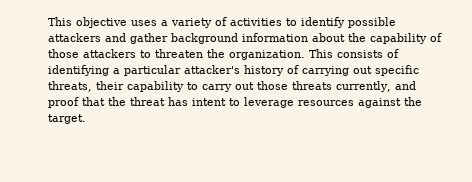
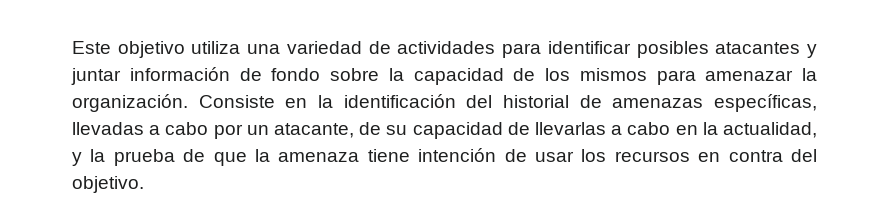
[48,17,396,28] [48,33,442,44] [48,49,399,60] [48,65,419,76] [48,81,416,92] [48,97,422,108] [48,114,86,124] This objective uses a variety of activities to identify possible attackers and gather background information about the capability of those attackers to threaten the organization. This consists of identifying a particular attacker's history of carrying out specific threats, their capability to carry out those threats currently, and proof that the threat has intent to leverage resources against the target. -> [72,41,818,58] [71,67,817,85] [72,94,817,112] [72,122,818,139] [72,148,817,166] [72,176,144,193] Este objetivo utiliza una variedad de actividades para identificar posibles atacantes y juntar información de fondo sobre la capacidad de los mismos para amenazar la organización. Consiste en la identificación del historial de amenazas específicas, llevadas a cabo por un atacante, de su capacidad de llevarlas a cabo en la actualidad, y la prueba de que la amenaza tiene intención de usar los recursos en contra del objetivo.

